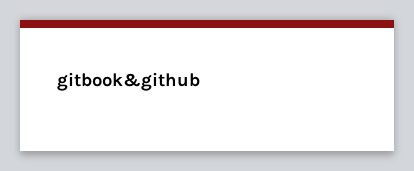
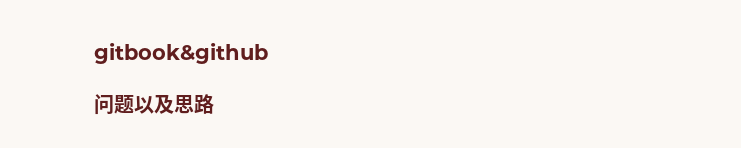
(200, 81) none -> [94,94,214,115] // 问题以及思路

